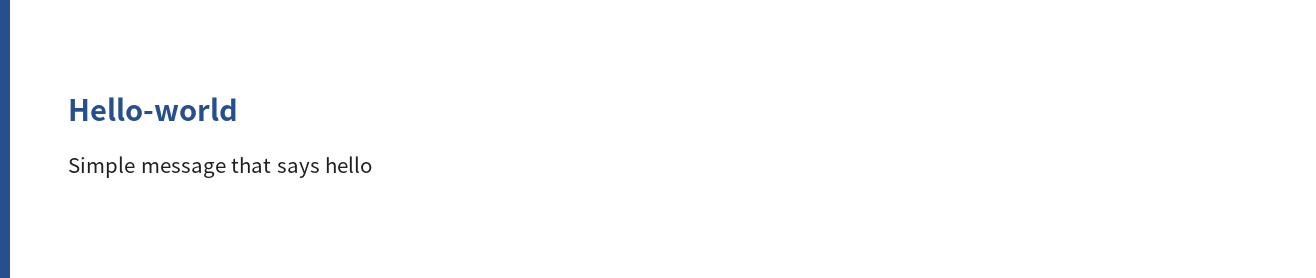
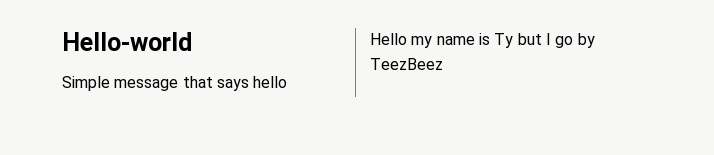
(373, 164) none -> [370,33,595,48] [370,58,443,70] // Hello my name is Ty but I go by TeezBeez

